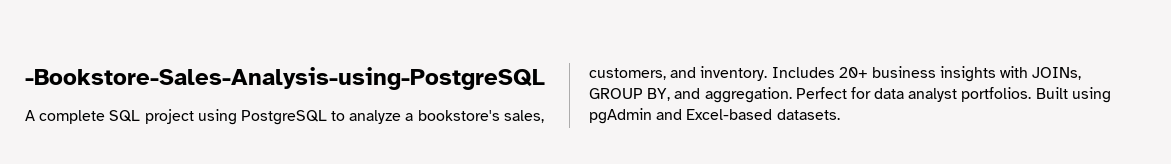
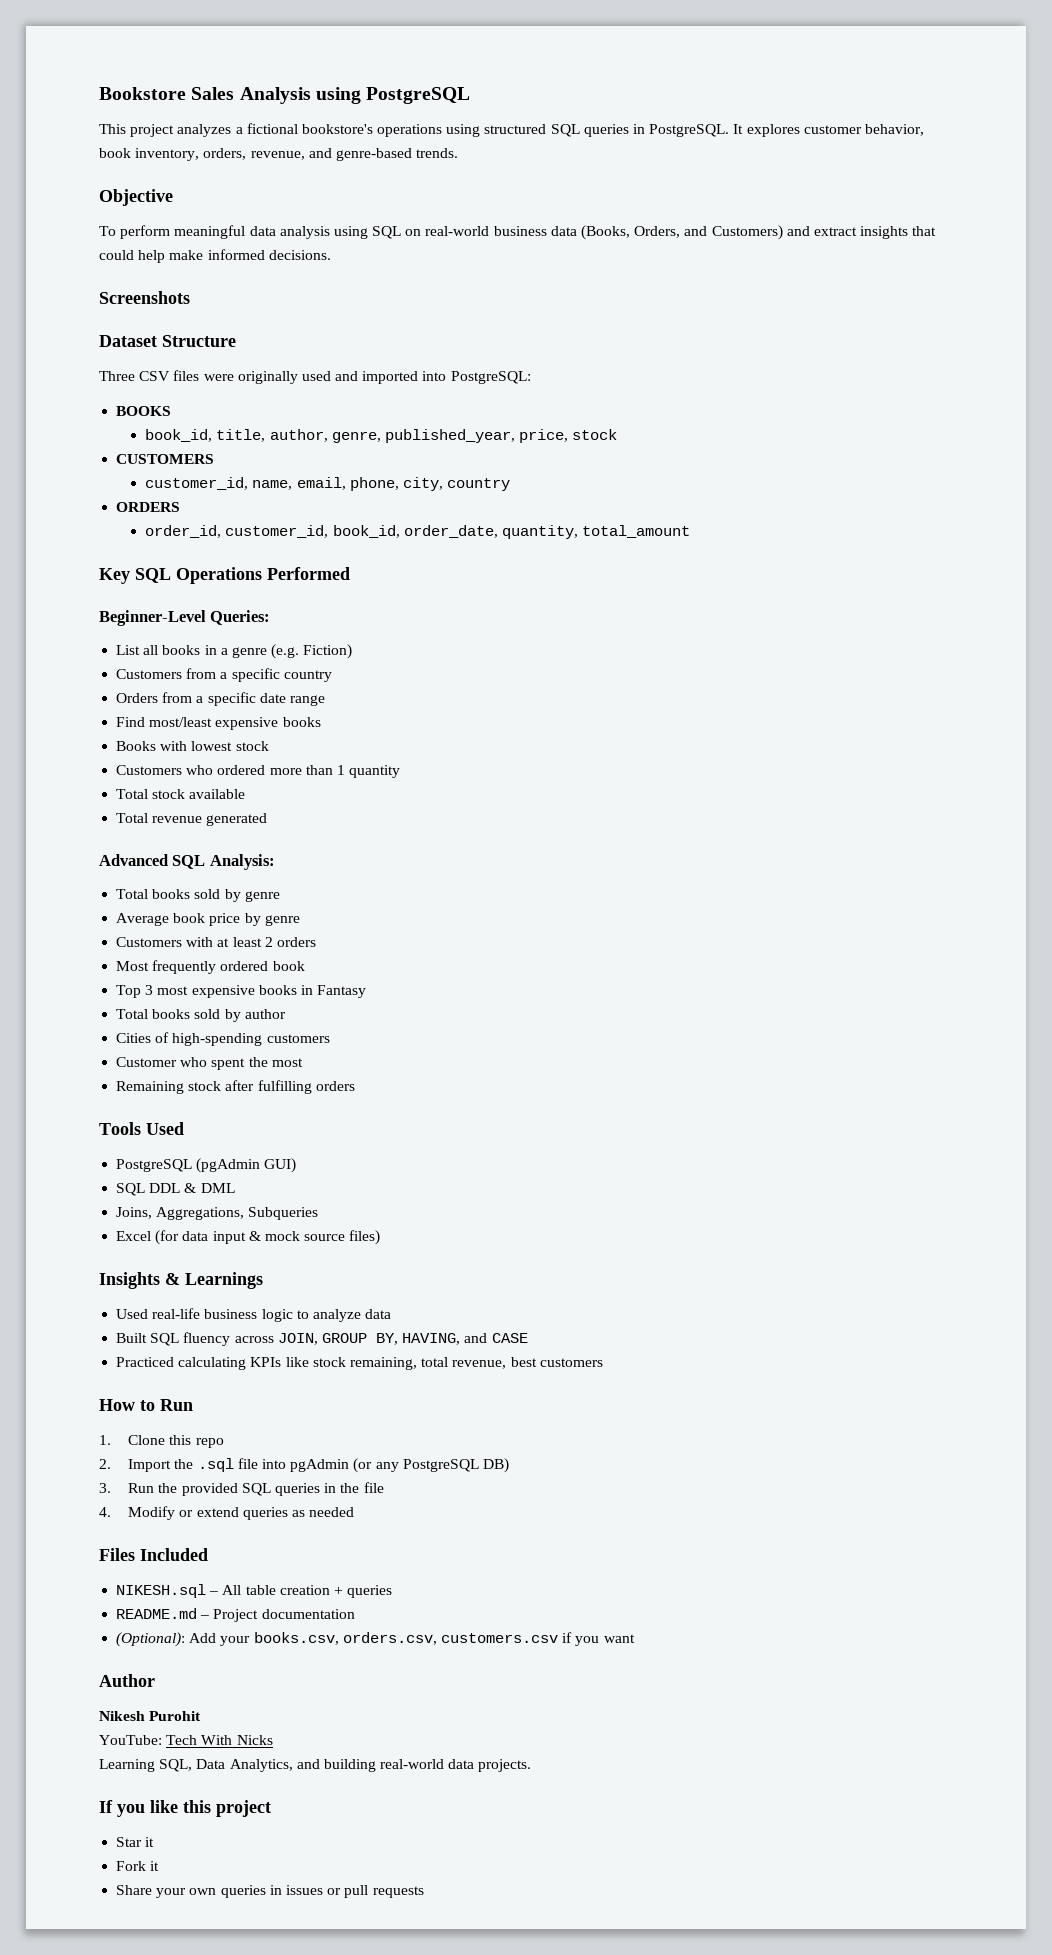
[25,67,545,90] [25,109,544,125] [589,66,1082,82] [589,87,1111,103] [589,108,840,124] -Bookstore-Sales-Analysis-using-PostgreSQL // A complete SQL project using PostgreSQL to analyze a bookstore's sales, customers, and inventory. Includes 20+ business insights with JOINs, GROUP BY, and aggregation. Perfect for data analyst portfolios. Built using pgAdmin and Excel-based datasets. -> [99,87,471,104] [99,123,924,137] [99,148,459,161] [99,189,173,206] [99,225,937,240] [99,249,331,263] [99,291,190,304] [99,335,236,347] [99,370,531,384] [116,406,172,416] [145,429,618,443] [116,454,215,464] [145,477,511,491] [116,502,181,512] [145,525,691,539] [99,567,350,584] [99,610,271,626] [116,644,353,659] [116,668,332,682] [116,692,325,706] [116,717,321,730] [116,741,269,751] [116,765,401,778] [116,789,246,799] [116,813,268,826] [99,854,275,870] [116,889,280,902] [116,913,300,926] [116,937,316,947] [116,960,305,974] [116,985,367,998] [116,1009,286,1022] [116,1032,330,1046] [116,1057,303,1070] [116,1080,355,1094] [99,1122,184,1135] [116,1158,297,1173] [116,1183,235,1196] [116,1207,319,1220] [116,1230,381,1245] [99,1272,263,1289] [116,1308,392,1322] [116,1332,528,1346] [116,1357,603,1370] [99,1399,193,1411] [99,1435,224,1448] [99,1458,509,1473] [99,1482,384,1496] [99,1506,355,1520] [99,1548,208,1561] [116,1584,393,1598] [116,1608,355,1622] [116,1632,635,1647] [99,1674,155,1687] [99,1711,202,1721] [99,1735,273,1745] [99,1759,532,1772] [99,1800,271,1817] [116,1837,155,1847] [116,1861,160,1871] [116,1885,424,1898] Bookstore Sales Analysis using PostgreSQL // This project analyzes a fictional bookstore's operations using structured SQL queries in PostgreSQL. It explores customer behavior, book inventory, orders, revenue, and genre-based trends. // Objective // To perform meaningful data analysis using SQL on real-world business data (Books, Orders, and Customers) and extract insights that could help make informed decisions. // Screenshots // Dataset Structure // Three CSV files were originally used and imported into PostgreSQL: // BOOKS // book_id, title, author, genre, published_year, price, stock // CUSTOMERS // customer_id, name, email, phone, city, country // ORDERS // order_id, customer_id, book_id, order_date, quantity, total_amount // Key SQL Operations Performed // Beginner-Level Queries: // List all books in a genre (e.g. Fiction) // Customers from a specific country // Orders from a specific date range // Find most/least expensive books // Books with lowest stock // Customers who ordered more than 1 quantity // Total stock available // Total revenue generated // Advanced SQL Analysis: // Total books sold by genre // Average book price by genre // Customers with at least 2 orders // Most frequently ordered book // Top 3 most expensive books in Fantasy // Total books sold by author // Cities of high-spending customers // Customer who spent the most // Remaining stock after fulfilling orders // Tools Used // PostgreSQL (pgAdmin GUI) // SQL DDL & DML // Joins, Aggregations, Subqueries // Excel (for data input & mock source files) // Insights & Learnings // Used real-life business logic to analyze data // Built SQL fluency across JOIN, GROUP BY, HAVING, and CASE // Practiced calculating KPIs like stock remaining, total revenue, best customers // How to Run // 1. Clone this repo // 2. Import the .sql file into pgAdmin (or any PostgreSQL DB) // 3. Run the provided SQL queries in the file // 4. Modify or extend queries as needed // Files Included // NIKESH.sql – All table creation + queries // README.md – Project documentation // (Optional): Add your books.csv, orders.csv, customers.csv if you want // Author // Nikesh Purohit // YouTube: Tech With Nicks // Learning SQL, Data Analytics, and building real-world data projects. // If you like this project // Star it // Fork it // Share your own queries in issues or pull requests

